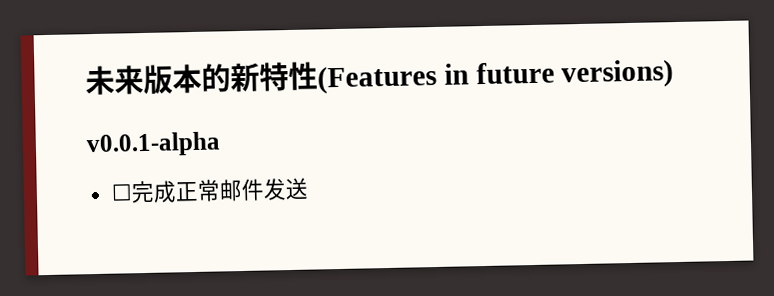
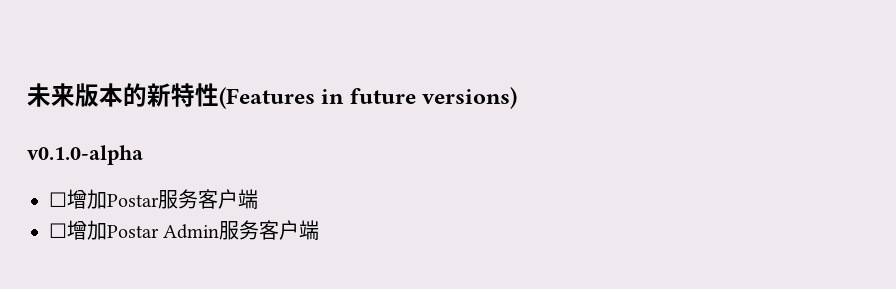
[86,131,221,158] [110,177,309,204] v0.0.1-alpha // ☐完成正常邮件发送 -> [27,145,143,165] [49,189,258,209] [49,220,320,240] v0.1.0-alpha // ☐增加Postar服务客户端 // ☐增加Postar Admin服务客户端

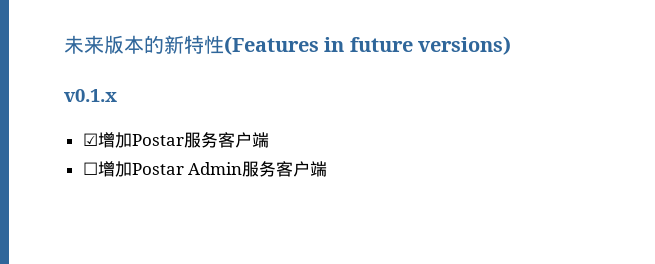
[27,145,143,165] [49,192,67,207] v0.1.0-alpha // ☐ -> [64,89,117,102] [82,133,98,146] v0.1.x // ☑

